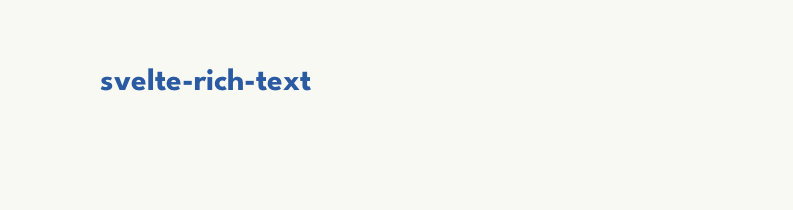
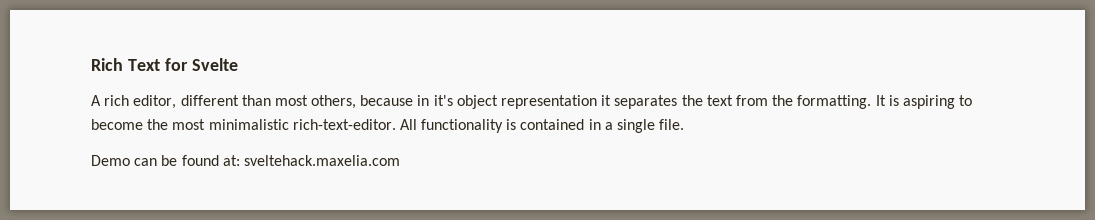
[100,68,311,91] svelte-rich-text -> [91,58,238,71] [91,95,973,109] [91,119,685,133] [91,155,400,166] Rich Text for Svelte // A rich editor, different than most others, because in it's object representation it separates the text from the formatting. It is aspiring to become the most minimalistic rich-text-editor. All functionality is contained in a single file. // Demo can be found at: sveltehack.maxelia.com

